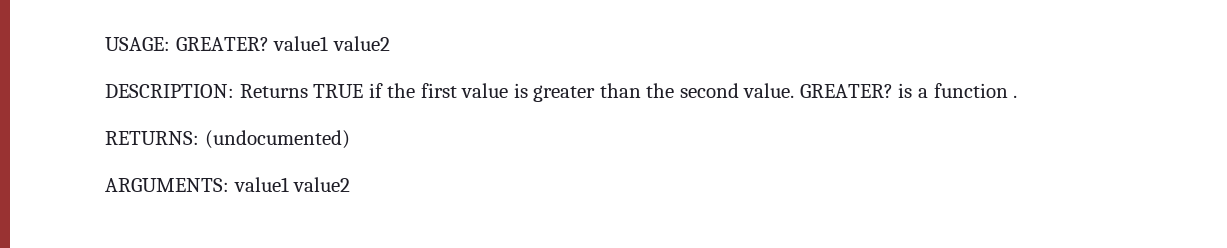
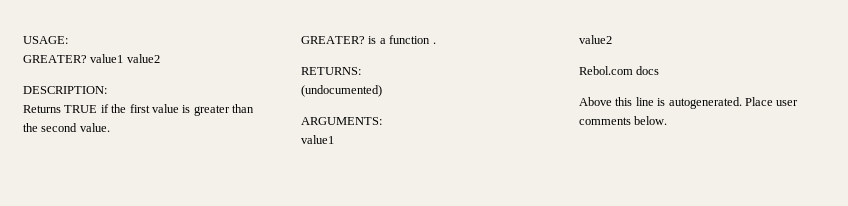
(170, 44) none -> (68, 40) //
(234, 91) none -> (107, 90) //
(795, 90) none -> (110, 127) //
(199, 138) none -> (361, 71) //
[233,177,351,192] value1 value2 -> [301,135,334,144] [579,35,612,44] [579,66,660,75] [579,97,799,109] [579,116,668,125] // value1 // value2 // Rebol.com docs // Above this line is autogenerated. Place user comments below.

